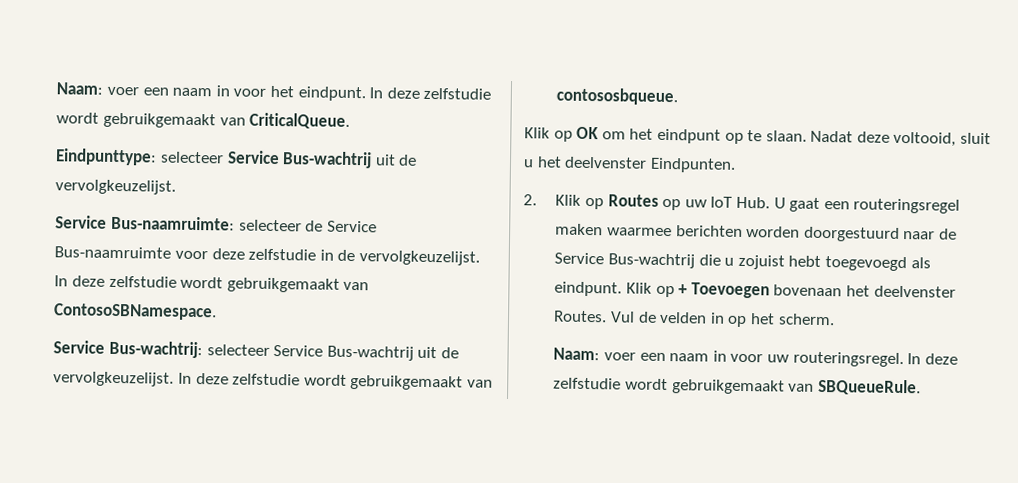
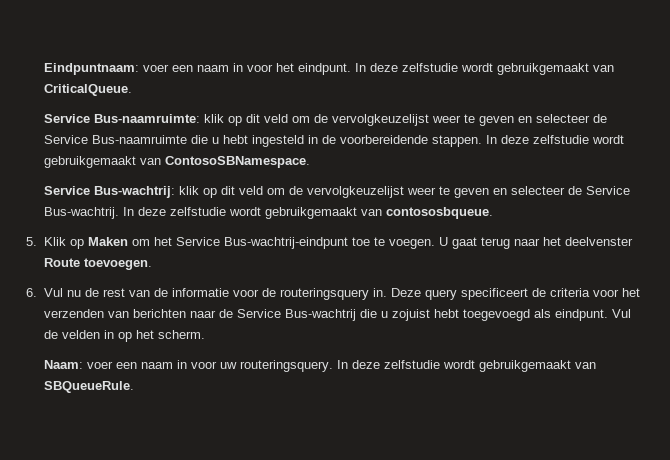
[56,82,104,95] Naam: -> [43,63,139,75] Eindpuntnaam:
[55,148,418,169] [55,179,177,195] [55,215,377,233] [54,246,480,266] Eindpunttype: selecteer Service Bus-wachtrij uit de vervolgkeuzelijst. // Service Bus-naamruimte: selecteer de Service Bus-naamruimte voor deze zelfstudie in de vervolgkeuzelijst. -> [43,114,607,126] [43,135,482,147] Service Bus-naamruimte: klik op dit veld om de vervolgkeuzelijst weer te geven en selecteer de Service Bus-naamruimte die u hebt ingesteld in de voorbereidende stappen.
[206,344,459,361] [53,371,175,387] selecteer Service Bus-wachtrij uit de vervolgkeuzelijst. -> [178,186,630,198] [43,207,119,219] klik op dit veld om de vervolgkeuzelijst weer te geven en selecteer de Service Bus-wachtrij.
[524,126,992,147] [523,156,736,173] [523,194,961,214] [555,223,900,242] Klik op OK om het eindpunt op te slaan. Nadat deze voltooid, sluit u het deelvenster Eindpunten. // 2. Klik op Routes op uw IoT Hub. U gaat een routeringsregel maken waarmee berichten worden doorgestuurd -> [26,237,633,249] [43,258,152,270] [26,288,640,300] [43,309,186,318] 5. Klik op Maken om het Service Bus-wachtrij-eindpunt toe te voegen. U gaat terug naar het deelvenster Route toevoegen. // 6. Vul nu de rest van de informatie voor de routeringsquery in. Deze query specificeert de criteria voor het verzenden van berichten
[625,282,956,299] [553,310,608,323] Klik op + Toevoegen bovenaan het deelvenster Routes. -> (608, 315) none
[792,351,904,368] routeringsregel. -> [239,360,333,372] routeringsquery.

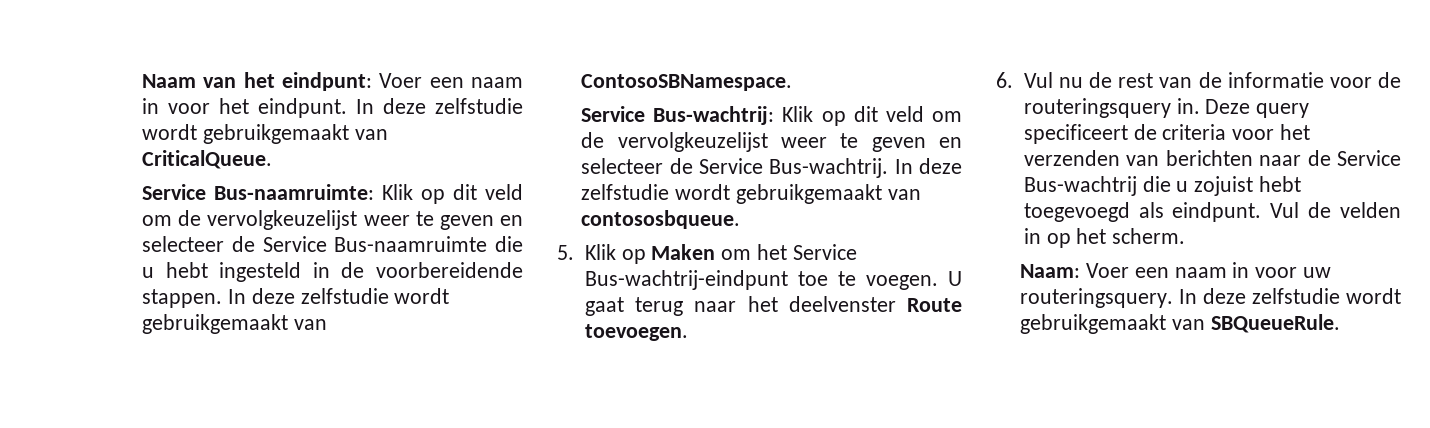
[43,63,169,75] Eindpuntnaam: voer -> [142,72,423,91] Naam van het eindpunt: Voer
[203,114,224,123] klik -> [382,184,414,200] Klik
[178,186,199,195] klik -> [782,106,814,122] Klik
[86,361,113,369] voer -> [1085,263,1129,278] Voer

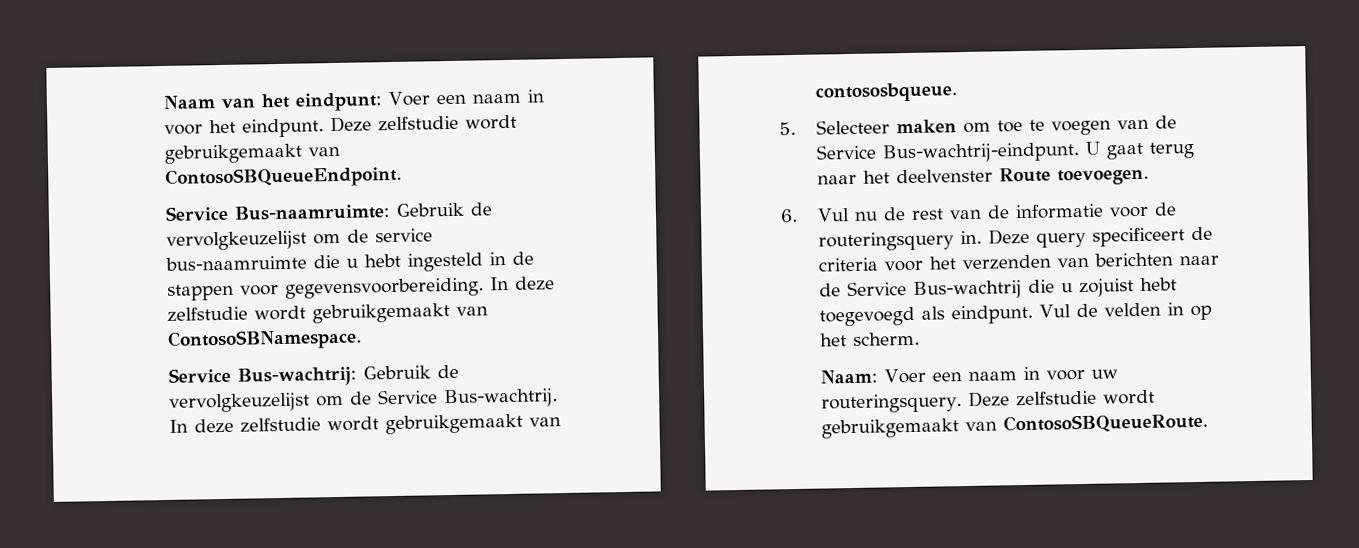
[356,98,523,114] [142,124,388,144] [142,150,273,169] In deze zelfstudie wordt gebruikgemaakt van CriticalQueue. -> [330,114,518,133] [164,143,341,164] [165,165,403,189] Deze zelfstudie wordt gebruikgemaakt van ContosoSBQueueEndpoint.
[382,184,523,204] [142,210,523,230] [142,236,488,252] Klik op dit veld om de vervolgkeuzelijst weer te geven en selecteer de Service Bus-naamruimte -> [396,202,493,217] [166,228,434,251] [165,255,308,271] Gebruik de vervolgkeuzelijst om de service bus-naamruimte
[376,262,523,278] [142,289,223,308] voorbereidende stappen. -> [167,277,485,301] stappen voor gegevensvoorbereiding.
[782,106,963,126] [581,132,962,152] [581,158,664,174] Klik op dit veld om de vervolgkeuzelijst weer te geven en selecteer -> [363,364,460,380] [169,392,345,413] Gebruik de vervolgkeuzelijst om
[584,244,857,264] [584,270,938,290] Klik op Maken om het Service Bus-wachtrij-eindpunt toe te voegen. -> [816,115,1178,136] [816,141,1081,164] Selecteer maken om toe te voegen van de Service Bus-wachtrij-eindpunt.
[1179,288,1401,304] [1020,314,1340,334] In deze zelfstudie wordt gebruikgemaakt van SBQueueRule. -> [968,389,1156,407] [821,412,1209,439] Deze zelfstudie wordt gebruikgemaakt van ContosoSBQueueRoute.

